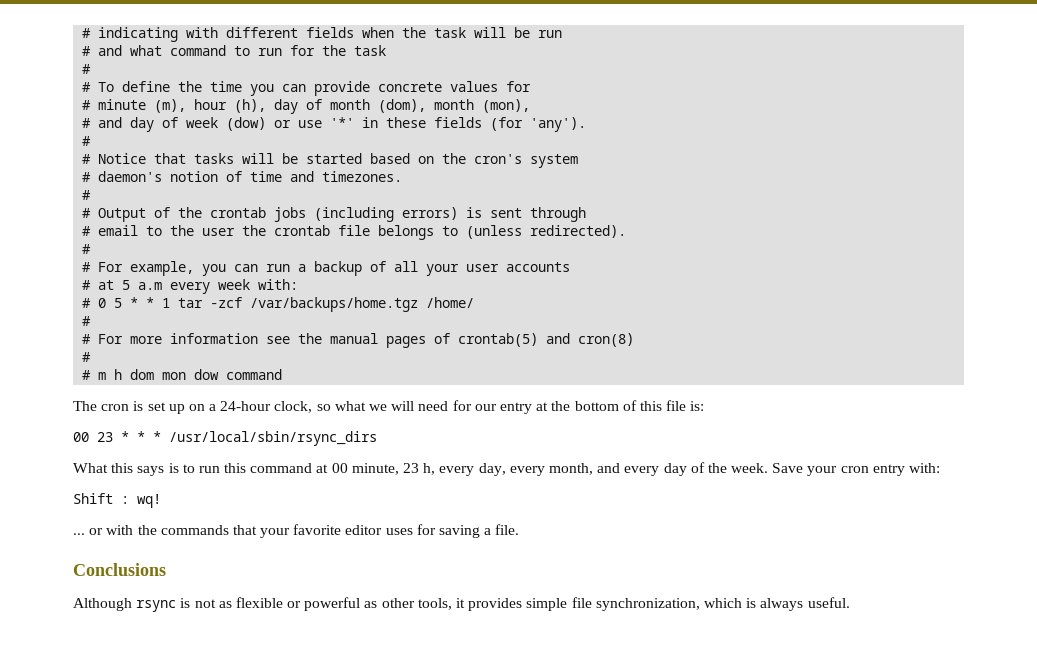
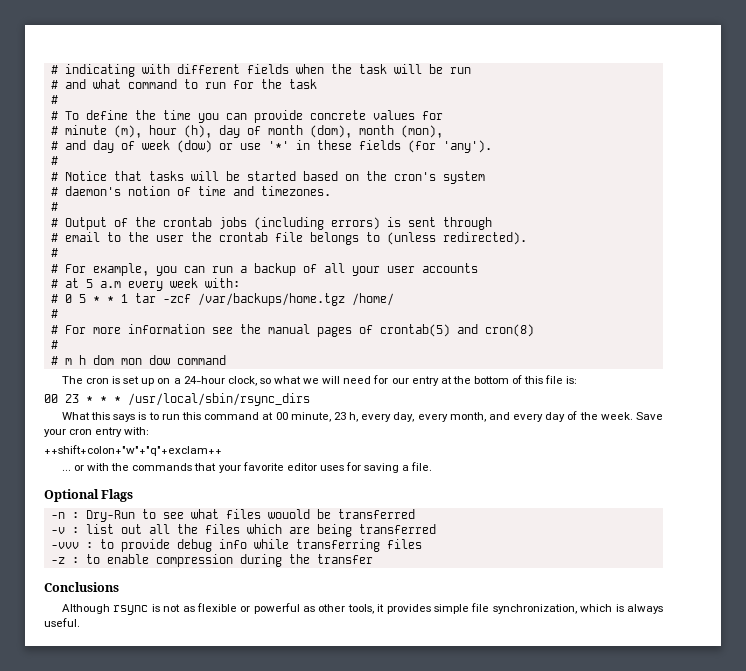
[73,493,161,508] Shift : wq! -> [44,445,222,456] ++shift+colon+"w"+"q"+exclam++
(520, 529) none -> [44,489,134,502] [50,509,415,522] [50,524,436,537] [50,539,422,552] [50,554,373,567] // Optional Flags // -n : Dry-Run to see what files wouold be transferred // -v : list out all the files which are being transferred // -vvv : to provide debug info while transferring files // -z : to enable compression during the transfer

